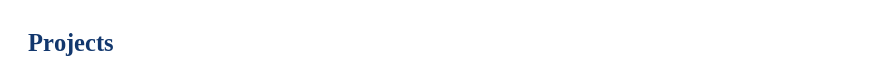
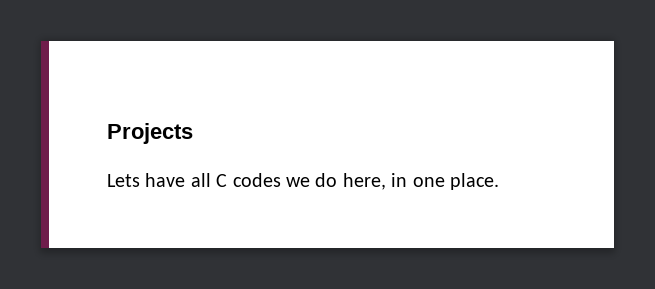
(114, 44) none -> [107,173,499,190] // Lets have all C codes we do here, in one place.

